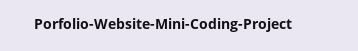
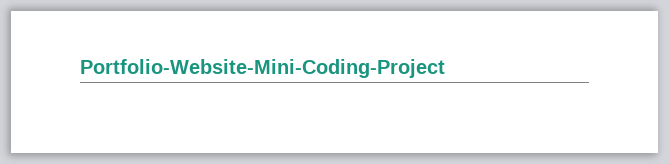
[34,18,292,32] Porfolio-Website-Mini-Coding-Project -> [80,59,445,78] Portfolio-Website-Mini-Coding-Project

